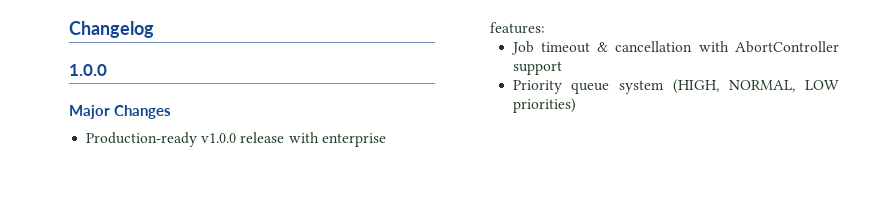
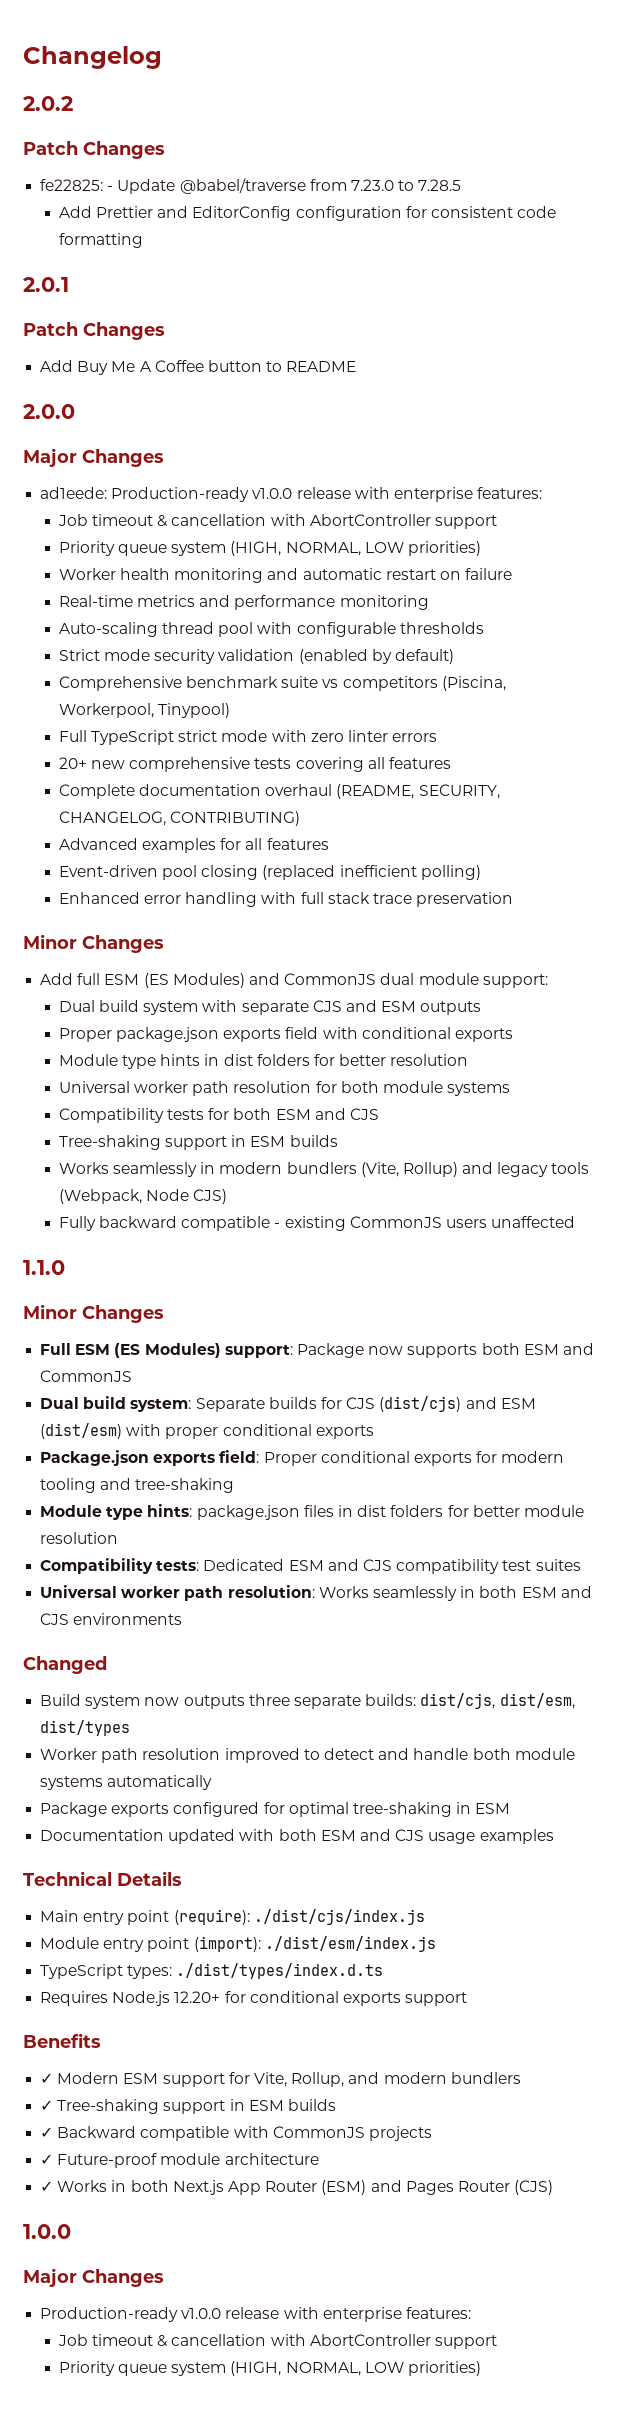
(154, 29) none -> [23,96,73,111] [23,141,165,159] [40,178,462,194] [58,206,557,221] [58,233,143,248] [23,277,69,292] [23,322,165,340] [40,360,357,375] [23,404,75,419] [23,448,164,467] [40,487,543,502] [57,514,497,529] [58,541,481,556] [58,568,513,583] [58,595,429,610] [58,622,484,637] [58,649,454,664] [58,676,506,691] [58,703,230,718] [58,730,438,745] [58,757,451,772] [58,784,500,799] [58,811,300,826] [58,838,329,853] [58,865,481,880] [58,892,514,907] [23,934,164,953] [40,973,548,988] [58,1000,482,1015] [58,1027,513,1042] [58,1054,469,1069] [58,1081,511,1096] [58,1108,379,1123] [58,1135,338,1150] [58,1162,590,1177] [58,1189,228,1204] [58,1216,576,1231] [23,1260,65,1275] [23,1304,164,1323] [40,1343,594,1358] [40,1370,133,1382] [40,1396,536,1412] [40,1423,374,1439] [40,1450,565,1466] [40,1478,235,1493] [40,1504,584,1520] [40,1532,119,1544] [40,1558,581,1574] [40,1585,592,1601] [40,1613,183,1625] [23,1656,107,1674] [40,1693,575,1709] [40,1720,131,1736] [40,1748,575,1763] [40,1775,213,1790] [40,1802,511,1817] [40,1829,554,1844] [23,1871,182,1886] [40,1909,425,1925] [40,1936,436,1952] [40,1963,384,1979] [40,1991,468,2006] [23,2033,101,2048] [40,2072,521,2087] [40,2099,336,2114] [40,2126,432,2141] [40,2153,319,2168] [40,2180,554,2195] // 2.0.2 // Patch Changes // fe22825: - Update @babel/traverse from 7.23.0 to 7.28.5 // Add Prettier and EditorConfig configuration for consistent code formatting // 2.0.1 // Patch Changes // Add Buy Me A Coffee button to README // 2.0.0 // Major Changes // ad1eede: Production-ready v1.0.0 release with enterprise features: // Job timeout & cancellation with AbortController support // Priority queue system (HIGH, NORMAL, LOW priorities) // Worker health monitoring and automatic restart on failure // Real-time metrics and performance monitoring // Auto-scaling thread pool with configurable thresholds // Strict mode security validation (enabled by default) // Comprehensive benchmark suite vs competitors (Piscina, Workerpool, Tinypool) // Full TypeScript strict mode with zero linter errors // 20+ new comprehensive tests covering all features // Complete documentation overhaul (README, SECURITY, CHANGELOG, CONTRIBUTING) // Advanced examples for all features // Event-driven pool closing (replaced inefficient polling) // Enhanced error handling with full stack trace preservation // Minor Changes // Add full ESM (ES Modules) and CommonJS dual module support: // Dual build system with separate CJS and ESM outputs // Proper package.json exports field with conditional exports // Module type hints in dist folders for better resolution // Universal worker path resolution for both module systems // Compatibility tests for both ESM and CJS // Tree-shaking support in ESM builds // Works seamlessly in modern bundlers (Vite, Rollup) and legacy tools (Webpack, Node CJS) // Fully backward compatible - existing CommonJS users unaffected // 1.1.0 // Minor Changes // Full ESM (ES Modules) support: Package now supports both ESM and CommonJS // Dual build system: Separate builds for CJS (dist/cjs) and ESM (dist/esm) with proper conditional exports // Package.json exports field: Proper conditional exports for modern tooling and tree-shaking // Module type hints: package.json files in dist folders for better module resolution // Compatibility tests: Dedicated ESM and CJS compatibility test suites // Universal worker path resolution: Works seamlessly in both ESM and CJS environments // Changed // Build system now outputs three separate builds: dist/cjs, dist/esm, dist/types // Worker path resolution improved to detect and handle both module systems automatically // Package exports configured for optimal tree-shaking in ESM // Documentation updated with both ESM and CJS usage examples // Technical Details // Main entry point (require): ./dist/cjs/index.js // Module entry point (import): ./dist/esm/index.js // TypeScript types: ./dist/types/index.d.ts // Requires Node.js 12.20+ for conditional exports support // Benefits // ✓ Modern ESM support for Vite, Rollup, and modern bundlers // ✓ Tree-shaking support in ESM builds // ✓ Backward compatible with CommonJS projects // ✓ Future-proof module architecture // ✓ Works in both Next.js App Router (ESM) and Pages Router (CJS)

